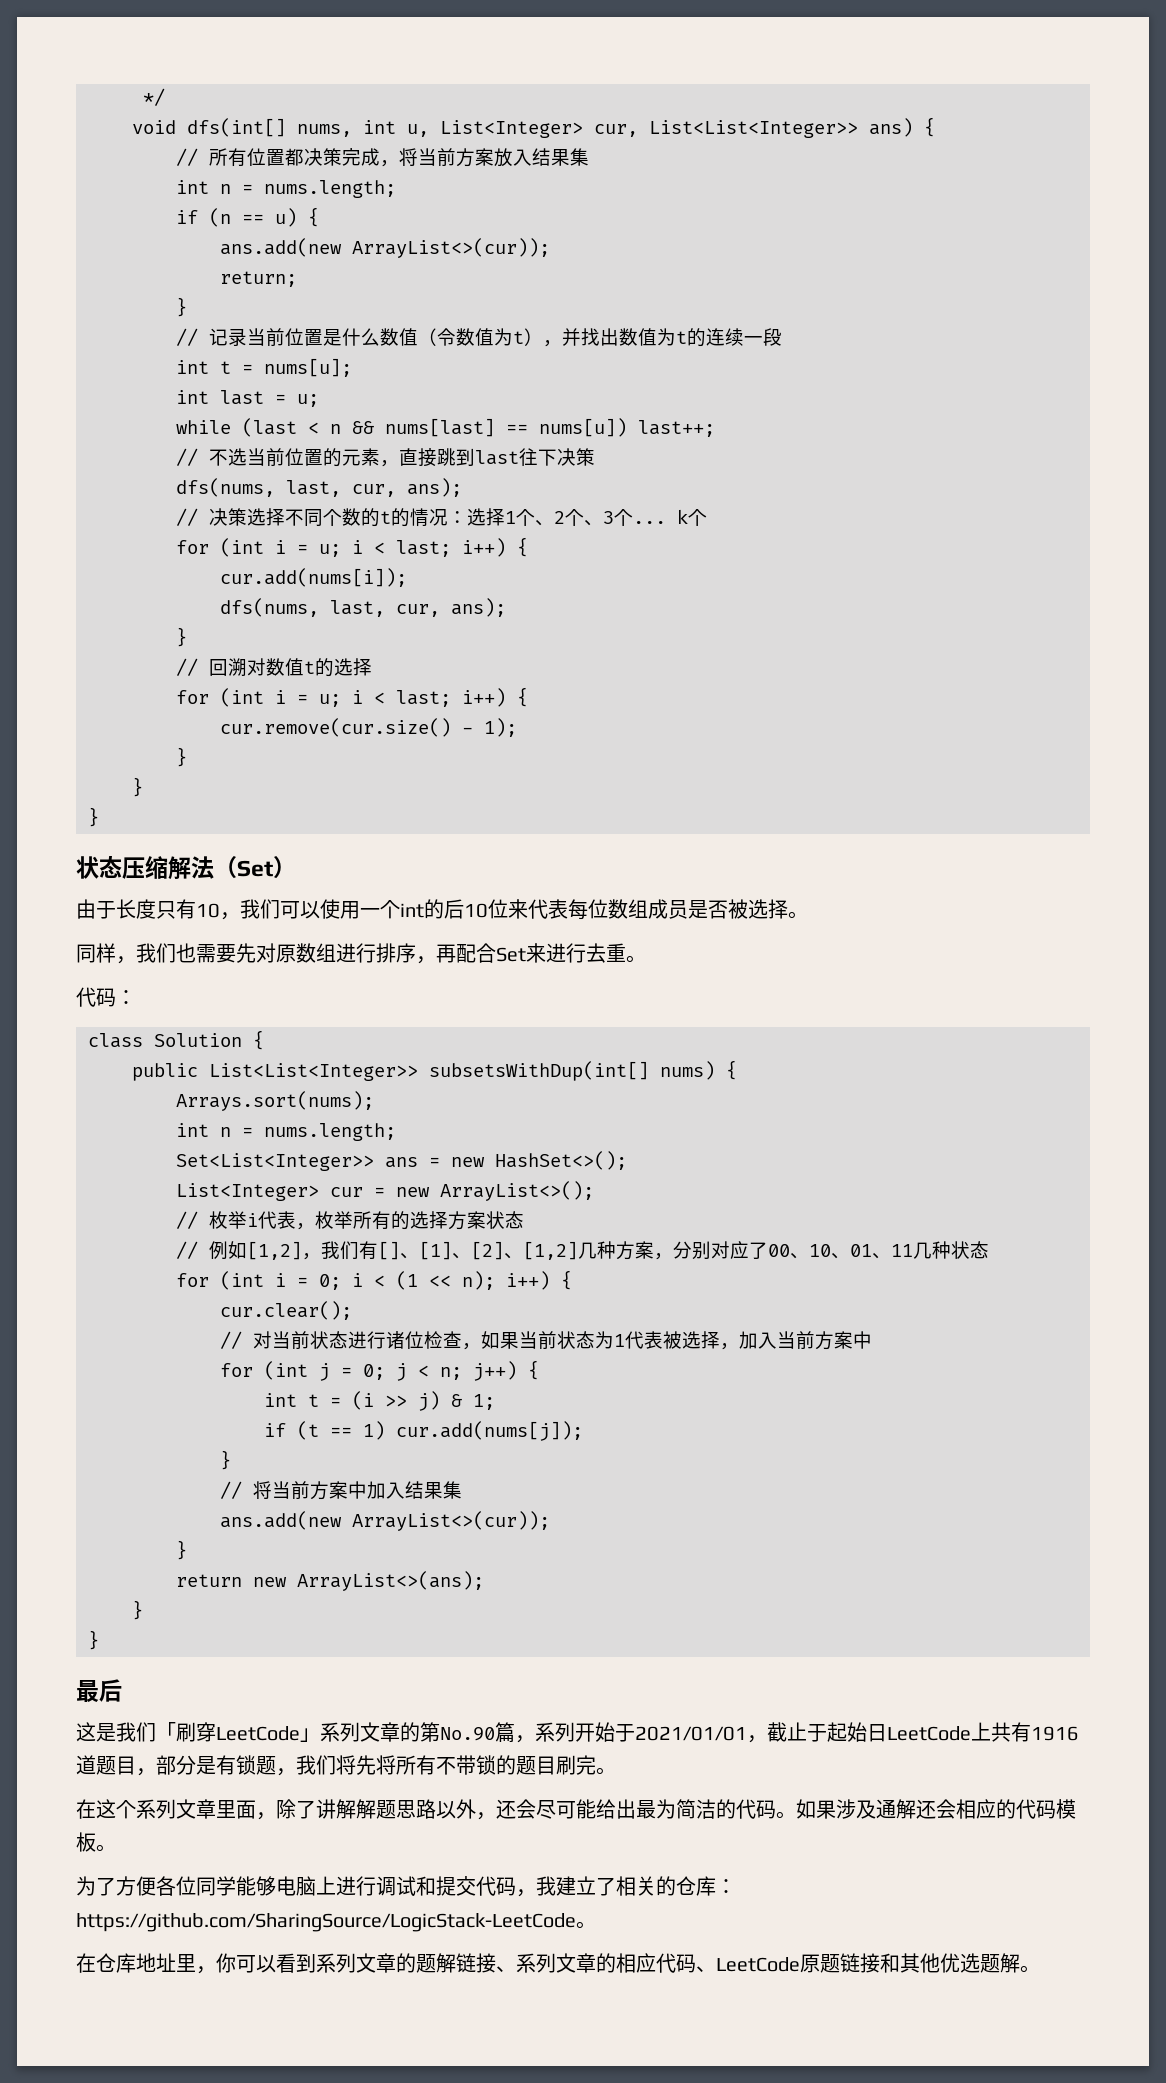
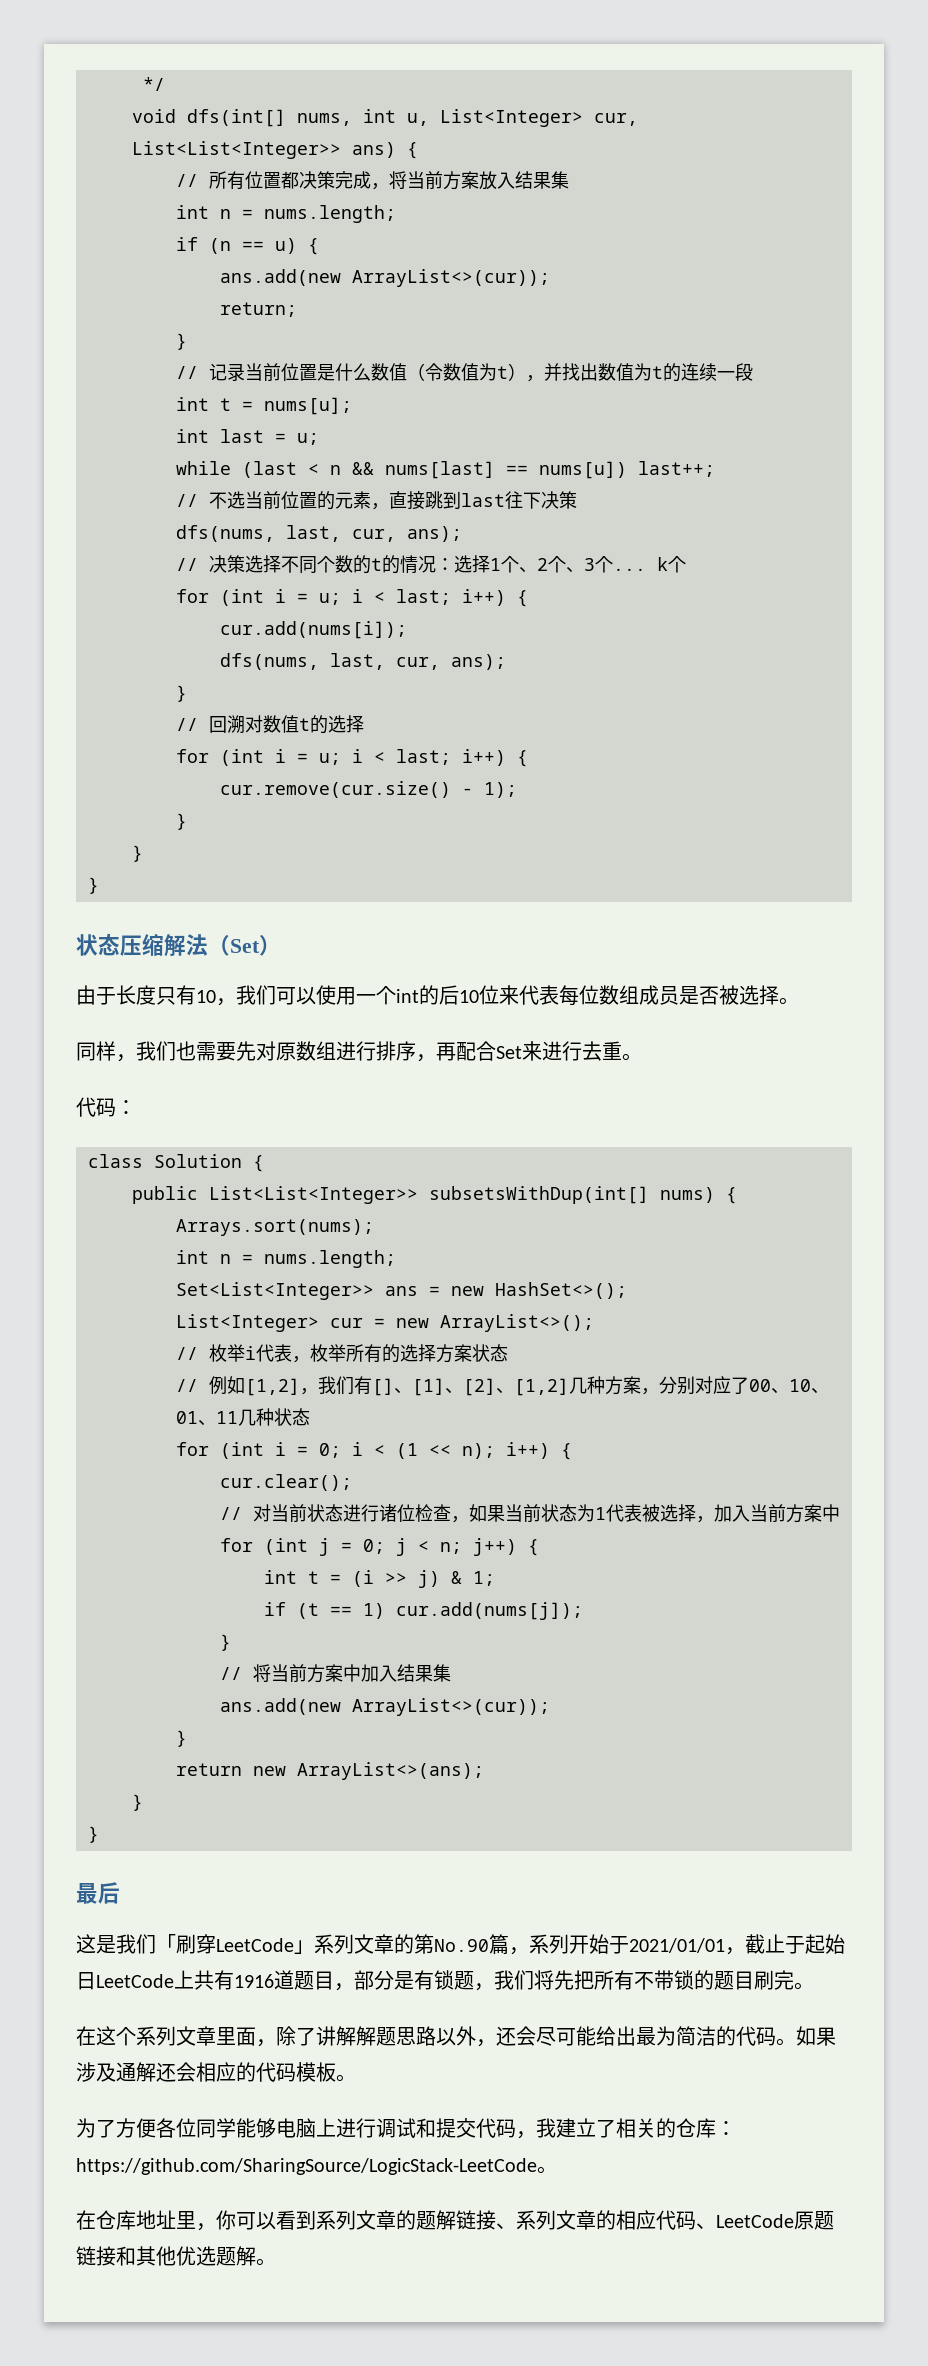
[376,1755,396,1775] 将 -> [574,1970,594,1990] 把

